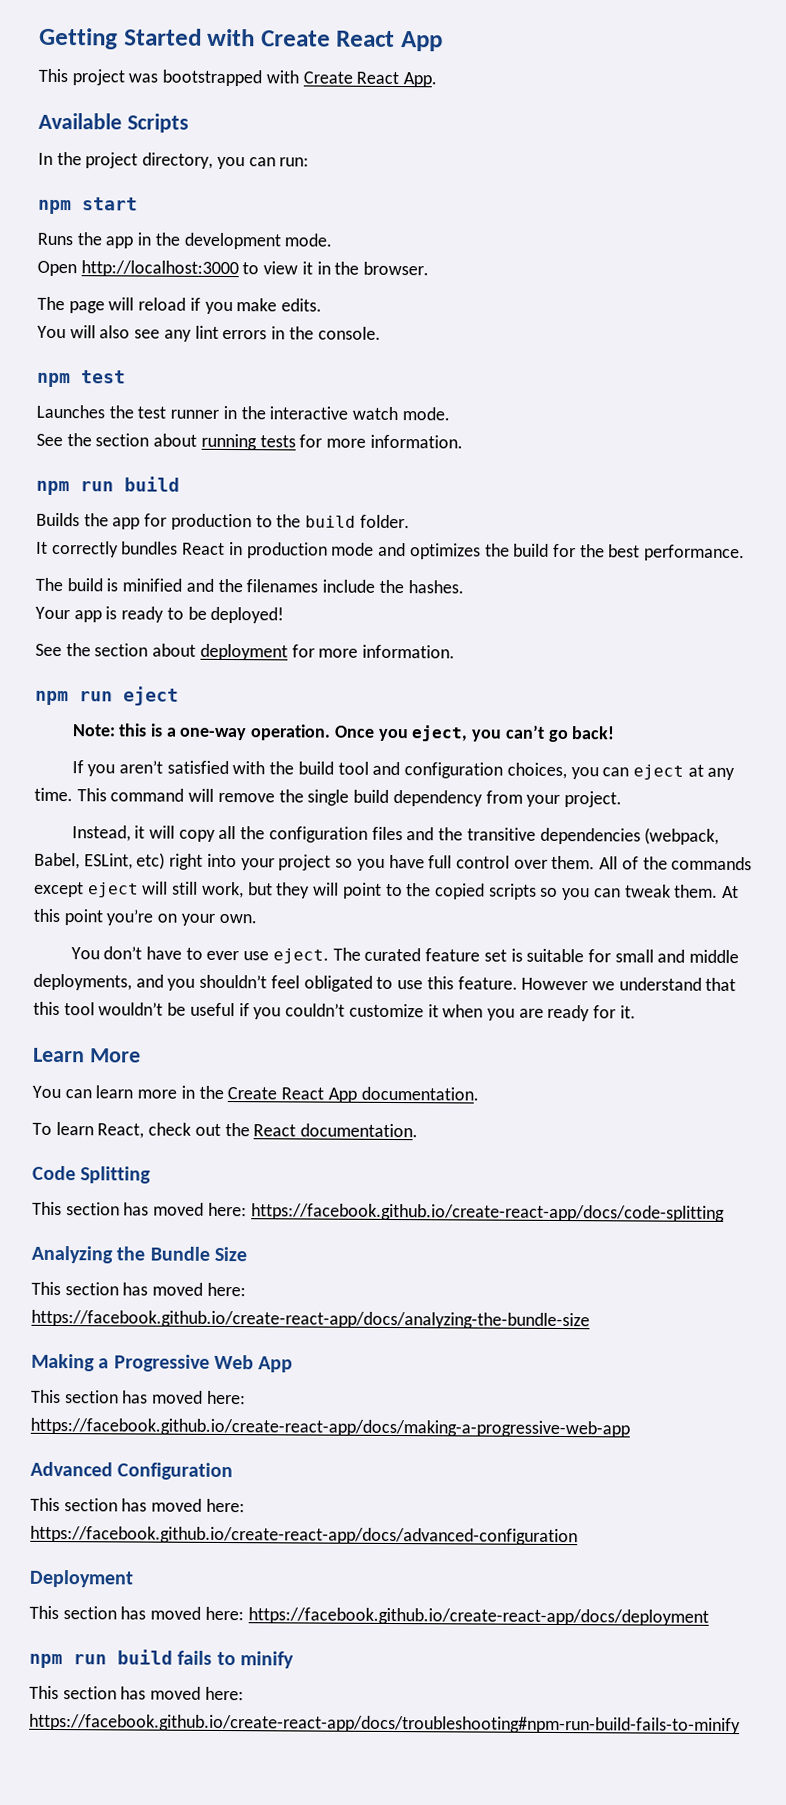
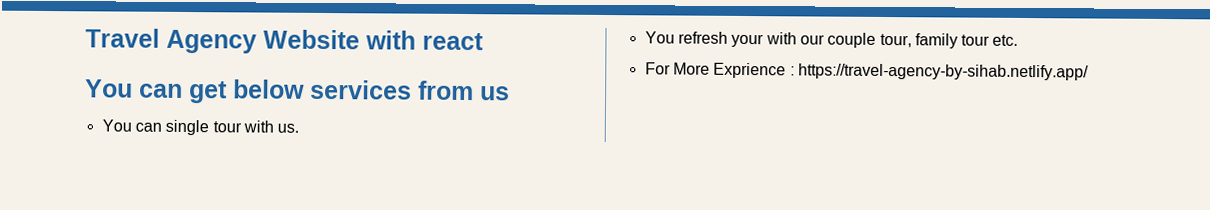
[39,27,444,52] [38,68,438,88] [38,112,189,133] [38,151,310,170] [38,197,138,215] [37,232,333,250] [37,260,430,278] [37,296,323,315] [37,325,381,342] [37,370,126,388] [36,404,450,421] [36,433,463,451] [36,476,180,496] [36,512,410,531] [36,540,746,562] [35,577,464,594] [35,606,285,624] [35,643,456,661] [35,686,179,706] [71,723,616,743] [71,760,736,781] [34,787,622,808] [71,825,720,845] [34,852,753,871] [34,881,740,901] [33,908,257,926] [70,946,740,964] [33,973,737,992] [33,1001,636,1022] [33,1047,141,1063] [32,1085,479,1103] [32,1122,419,1139] [32,1165,152,1184] [32,1201,725,1222] [31,1245,247,1264] [31,1281,246,1297] [31,1309,590,1330] [31,1353,294,1373] [31,1389,246,1405] [30,1417,630,1438] [30,1461,234,1481] [30,1497,245,1513] [30,1525,578,1546] [29,1569,134,1588] [29,1605,709,1626] [29,1649,294,1669] [29,1685,244,1701] [29,1713,741,1735] Getting Started with Create React App // This project was bootstrapped with Create React App. // Available Scripts // In the project directory, you can run: // npm start // Runs the app in the development mode. // Open http://localhost:3000 to view it in the browser. // The page will reload if you make edits. // You will also see any lint errors in the console. // npm test // Launches the test runner in the interactive watch mode. // See the section about running tests for more information. // npm run build // Builds the app for production to the build folder. // It correctly bundles React in production mode and optimizes the build for the best performance. // The build is minified and the filenames include the hashes. // Your app is ready to be deployed! // See the section about deployment for more information. // npm run eject // Note: this is a one-way operation. Once you eject, you can’t go back! // If you aren’t satisfied with the build tool and configuration choices, you can eject at any time. This command will remove the single build dependency from your project. // Instead, it will copy all the configuration files and the transitive dependencies (webpack, Babel, ESLint, etc) right into your project so you have full control over them. All of the commands except eject will still work, but they will point to the copied scripts so you can tweak them. At this point you’re on your own. // You don’t have to ever use eject. The curated feature set is suitable for small and middle deployments, and you shouldn’t feel obligated to use this feature. However we understand that this tool wouldn’t be useful if you couldn’t customize it when you are ready for it. // Learn More // You can learn more in the Create React App documentation. // To learn React, check out the React documentation. // Code Splitting // This section has moved here: https://facebook.github.io/create-react-app/docs/code-splitting // Analyzing the Bundle Size // This section has moved here: https://facebook.github.io/create-react-app/docs/analyzing-the-bundle-size // Making a Progressive Web App // This section has moved here: https://facebook.github.io/create-react-app/docs/making-a-progressive-web-app // Advanced Configuration // This section has moved here: https://facebook.github.io/create-react-app/docs/advanced-configuration // Deployment // This section has moved here: https://facebook.github.io/create-react-app/docs/deployment // npm run build fails to minify // This section has moved here: https://facebook.github.io/create-react-app/docs/troubleshooting#npm-run-build-fails-to-minify -> [85,28,484,54] [85,79,510,104] [101,119,300,136] [644,31,1019,49] [644,62,1089,81] Travel Agency Website with react // You can get below services from us // You can single tour with us. // You refresh your with our couple tour, family tour etc. // For More Exprience : https://travel-agency-by-sihab.netlify.app/

